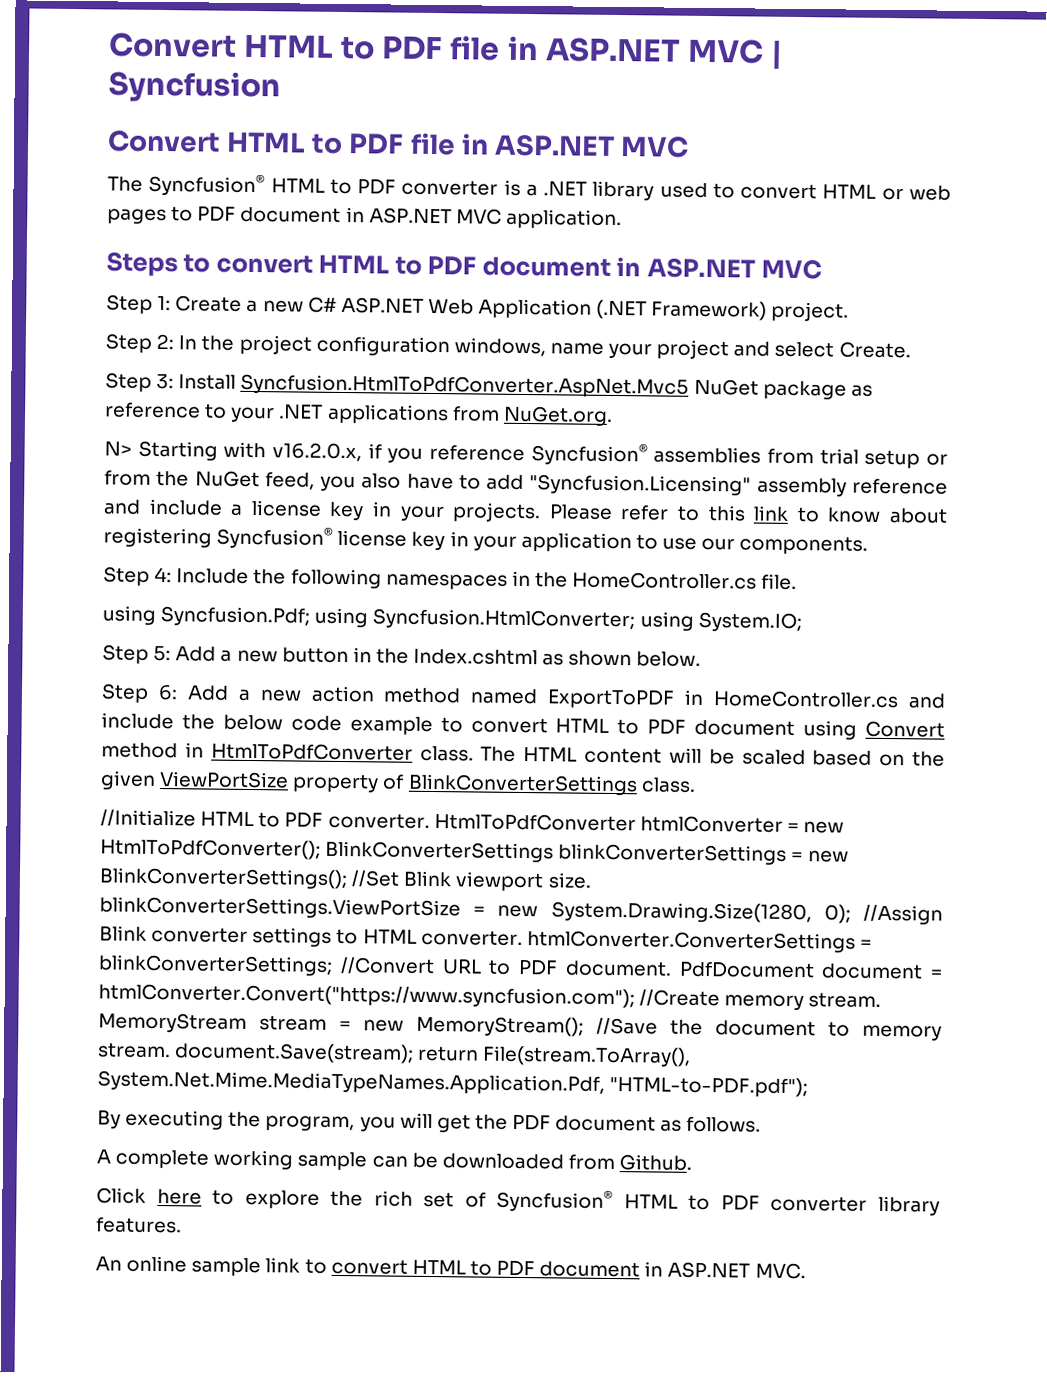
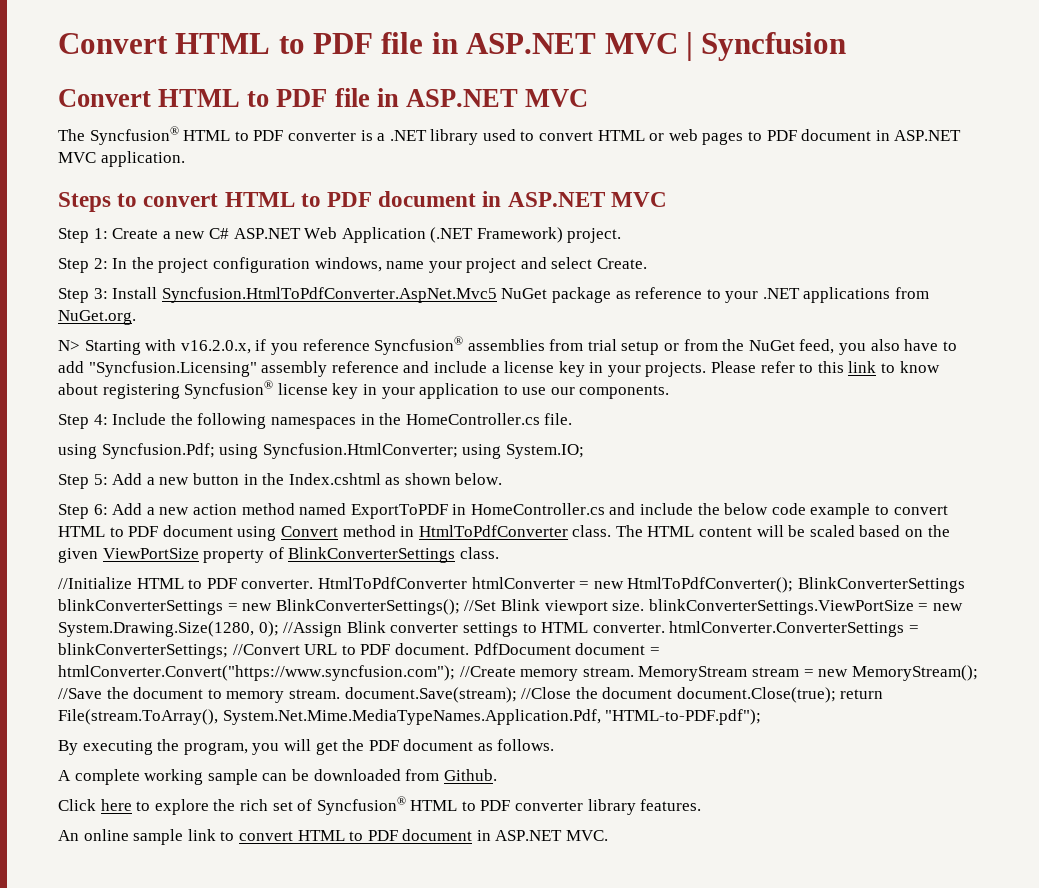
(415, 1053) none -> [521,687,836,703] //Close the document document.Close(true);

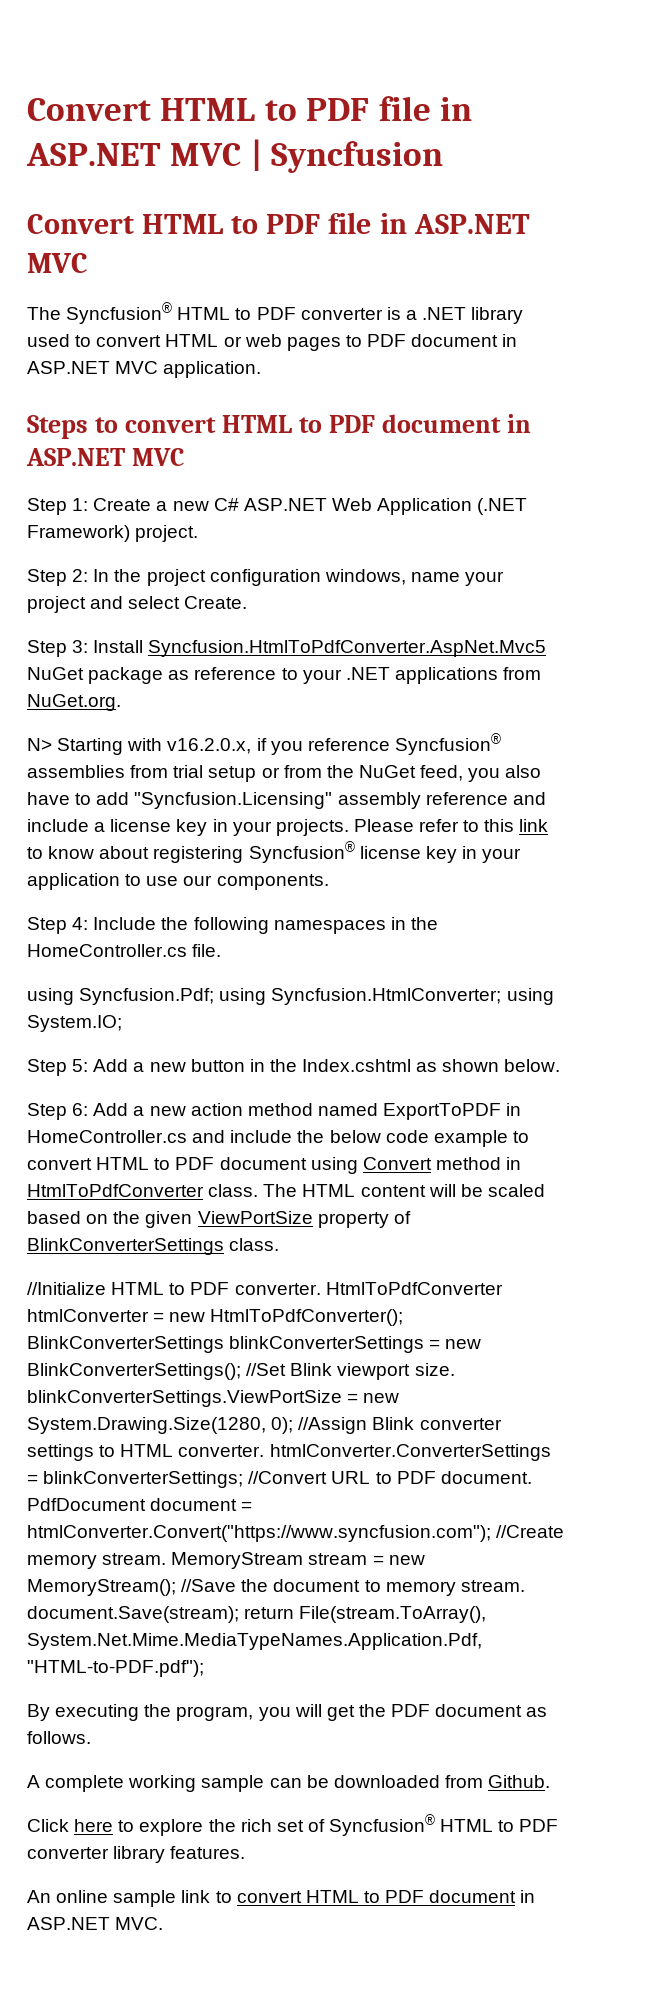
[521,687,836,703] //Close the document document.Close(true); -> (239, 1614) none

